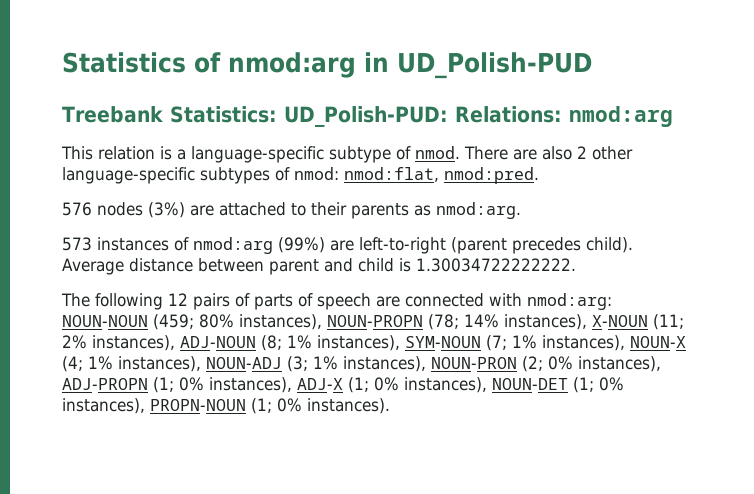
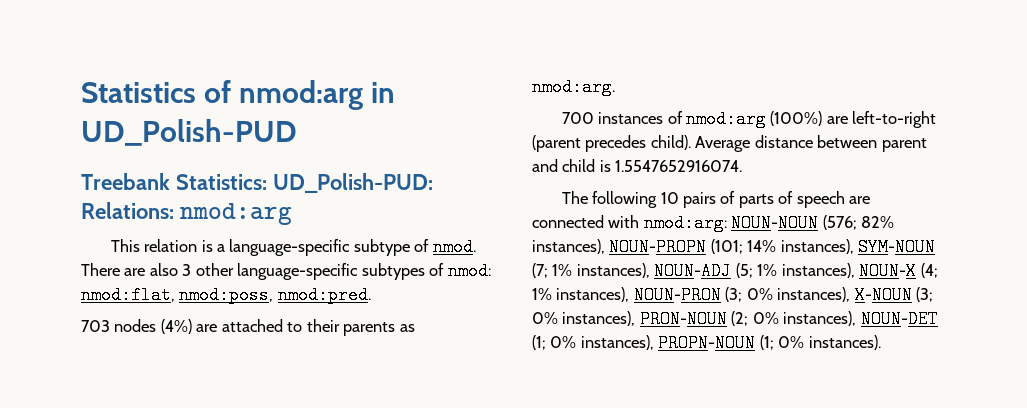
[577,146,587,159] 2 -> [182,264,192,276] 3
(439, 174) none -> [179,286,274,304] nmod:poss,
[62,202,185,218] 576 nodes (3%) -> [81,319,192,334] 703 nodes (4%)
[62,237,92,251] 573 -> [561,112,594,124] 700
[278,237,325,253] (99%) -> [770,111,823,126] (100%)
[415,258,576,272] 1.30034722222222. -> [615,160,743,172] 1.5547652916074.
[168,293,188,306] 12 -> [660,192,679,204] 10
[153,314,234,330] (459; 80% -> [822,215,895,230] (576; 82%
[428,314,459,330] (78; -> [710,239,743,254] (101;
[592,314,684,330] [62,335,686,351] [62,356,661,372] [62,377,369,393] X-NOUN (11; 2% instances), ADJ-NOUN (8; 1% instances), SYM-NOUN (7; 1% instances), NOUN-X (4; 1% instances), NOUN-ADJ (3; 1% instances), NOUN-PRON (2; 0% instances), ADJ-PROPN (1; 0% instances), ADJ-X (1; -> [858,238,936,256] [532,262,938,280] [532,286,934,304] [532,310,749,328] SYM-NOUN (7; 1% instances), NOUN-ADJ (5; 1% instances), NOUN-X (4; 1% instances), NOUN-PRON (3; 0% instances), X-NOUN (3; 0% instances), PRON-NOUN (2;

